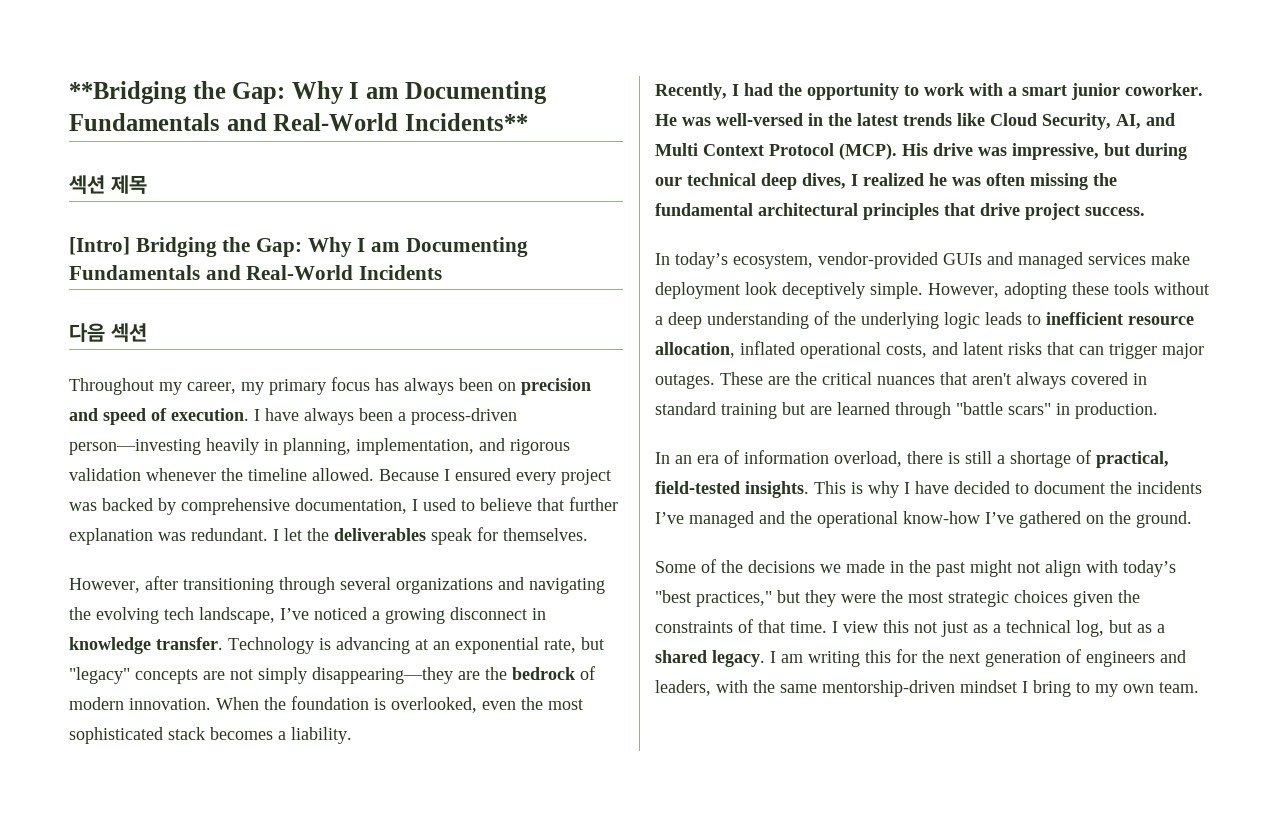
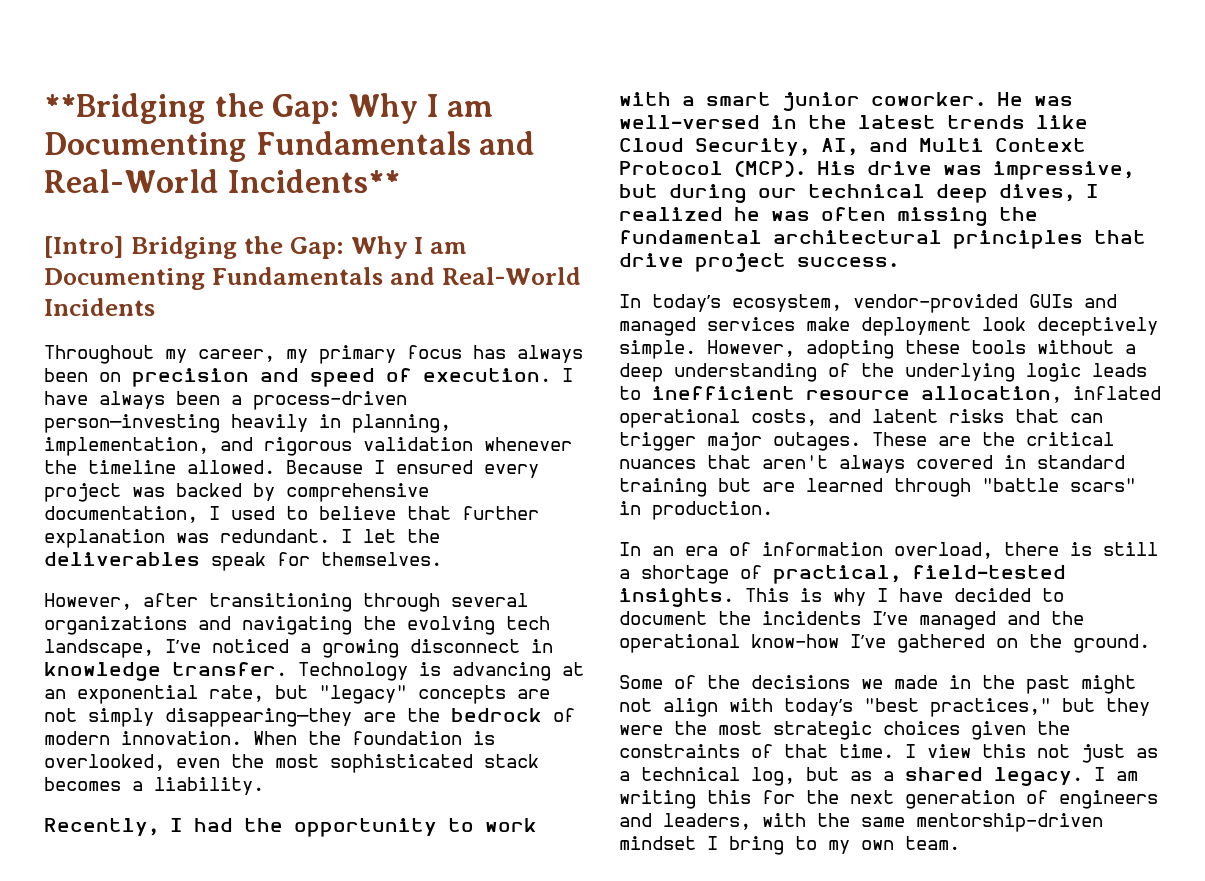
[69,175,147,194] // 섹션 제목 -> (400, 181) none
[69,323,147,342] // 다음 섹션 -> (155, 307) none

